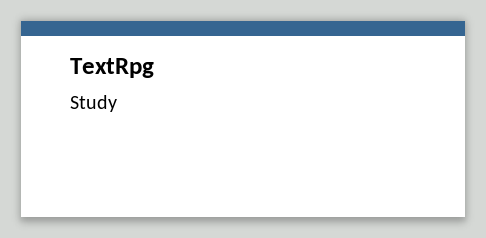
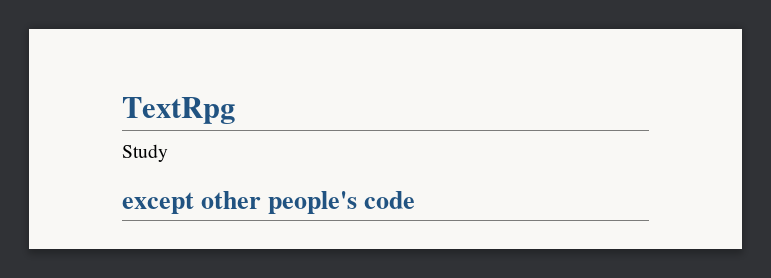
(117, 103) none -> [122,191,416,214] // except other people's code

